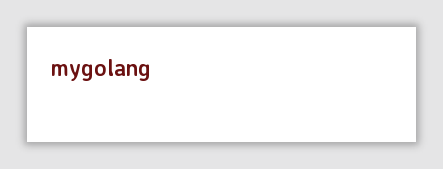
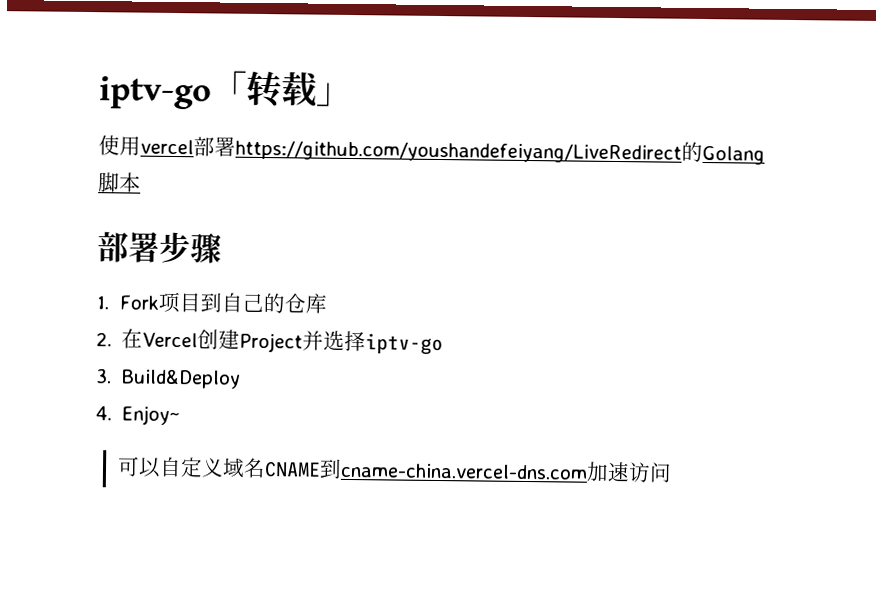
[51,59,151,81] mygolang -> [99,70,352,110] [98,135,765,165] [98,172,141,193] [97,231,222,264] [96,291,328,314] [96,328,444,356] [95,368,242,389] [95,405,181,426] [116,456,672,483] iptv-go「转载」 // 使用vercel部署https://github.com/youshandefeiyang/LiveRedirect的Golang脚本 // 部署步骤 // 1. Fork项目到自己的仓库 // 2.在Vercel创建Project并选择iptv-go // 3. Build&Deploy // 4. Enjoy~ // 可以自定义域名CNAME到cname-china.vercel-dns.com加速访问

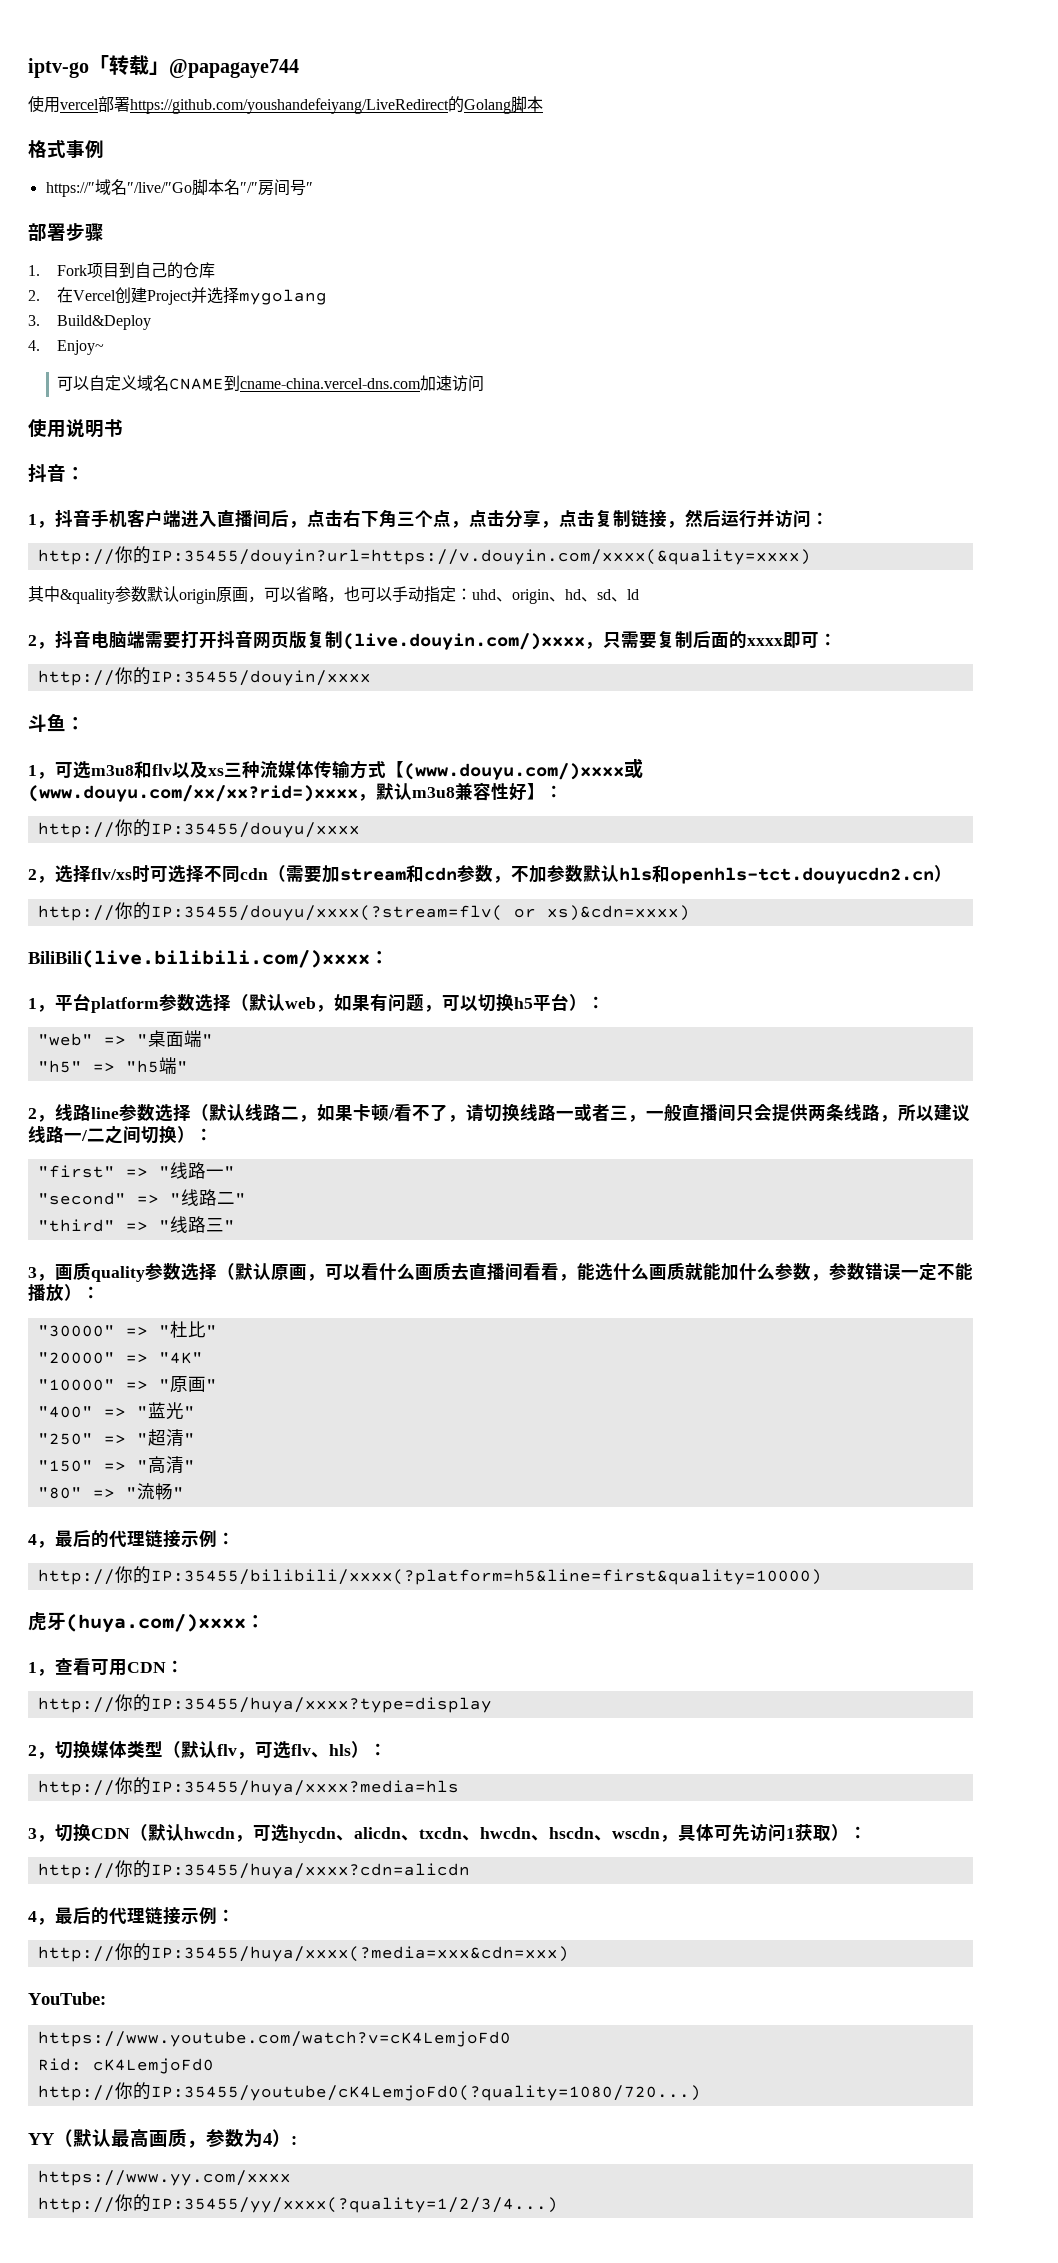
(352, 94) none -> [169,59,299,78] @papagaye744
(141, 182) none -> [28,140,104,158] [45,179,313,197] // 格式事例 // https://″域名″/live/″Go脚本名″/″房间号″
[365,333,444,356] iptv-go -> [239,289,328,305] mygolang
(672, 472) none -> [28,419,123,438] [28,464,85,483] [28,509,829,528] [37,546,811,565] [28,586,639,604] [28,630,837,650] [37,667,371,686] [28,713,85,732] [28,758,643,780] [28,782,563,802] [37,819,360,838] [28,865,952,884] [37,902,690,921] [28,950,389,968] [28,993,605,1013] [37,1030,213,1047] [37,1057,188,1074] [28,1103,970,1122] [28,1125,213,1144] [37,1162,235,1179] [37,1189,246,1206] [37,1216,235,1233] [28,1262,973,1282] [28,1284,100,1301] [37,1321,217,1338] [37,1352,203,1364] [37,1376,217,1392] [37,1402,195,1420] [37,1429,195,1447] [37,1456,195,1474] [37,1483,184,1500] [28,1529,235,1548] [37,1566,822,1585] [28,1612,265,1633] [28,1657,184,1676] [37,1694,492,1713] [28,1740,387,1759] [37,1777,459,1796] [28,1823,867,1843] [37,1860,470,1879] [28,1906,235,1925] [37,1943,569,1962] [28,1992,106,2005] [37,2031,511,2047] [37,2058,214,2074] [37,2082,701,2101] [28,2128,297,2148] [37,2170,291,2186] [37,2194,558,2213] // 使用说明书 // 抖音： // 1，抖音手机客户端进入直播间后，点击右下角三个点，点击分享，点击复制链接，然后运行并访问： // http://你的IP:35455/douyin?url=https://v.douyin.com/xxxx(&quality=xxxx) // 其中&quality参数默认origin原画，可以省略，也可以手动指定：uhd、origin、hd、sd、ld // 2，抖音电脑端需要打开抖音网页版复制(live.douyin.com/)xxxx，只需要复制后面的xxxx即可： // http://你的IP:35455/douyin/xxxx // 斗鱼： // 1，可选m3u8和flv以及xs三种流媒体传输方式【(www.douyu.com/)xxxx或(www.douyu.com/xx/xx?rid=)xxxx，默认m3u8兼容性好】： // http://你的IP:35455/douyu/xxxx // 2，选择flv/xs时可选择不同cdn（需要加stream和cdn参数，不加参数默认hls和openhls-tct.douyucdn2.cn） // http://你的IP:35455/douyu/xxxx(?stream=flv( or xs)&cdn=xxxx) // BiliBili(live.bilibili.com/)xxxx： // 1，平台platform参数选择（默认web，如果有问题，可以切换h5平台）： // "web" => "桌面端" // "h5" => "h5端" // 2，线路line参数选择（默认线路二，如果卡顿/看不了，请切换线路一或者三，一般直播间只会提供两条线路，所以建议线路一/二之间切换）： // "first" => "线路一" // "second" => "线路二" // "third" => "线路三" // 3，画质quality参数选择（默认原画，可以看什么画质去直播间看看，能选什么画质就能加什么参数，参数错误一定不能播放）： // "30000" => "杜比" // "20000" => "4K" // "10000" => "原画" // "400" => "蓝光" // "250" => "超清" // "150" => "高清" // "80" => "流畅" // 4，最后的代理链接示例： // http://你的IP:35455/bilibili/xxxx(?platform=h5&line=first&quality=10000) // 虎牙(huya.com/)xxxx： // 1，查看可用CDN： // http://你的IP:35455/huya/xxxx?type=display // 2，切换媒体类型（默认flv，可选flv、hls）： // http://你的IP:35455/huya/xxxx?media=hls // 3，切换CDN（默认hwcdn，可选hycdn、alicdn、txcdn、hwcdn、hscdn、wscdn，具体可先访问1获取）： // http://你的IP:35455/huya/xxxx?cdn=alicdn // 4，最后的代理链接示例： // http://你的IP:35455/huya/xxxx(?media=xxx&cdn=xxx) // YouTube: // https://www.youtube.com/watch?v=cK4LemjoFd0 // Rid: cK4LemjoFd0 // http://你的IP:35455/youtube/cK4LemjoFd0(?quality=1080/720...) // YY（默认最高画质，参数为4）: // https://www.yy.com/xxxx // http://你的IP:35455/yy/xxxx(?quality=1/2/3/4...)

